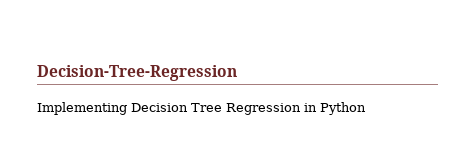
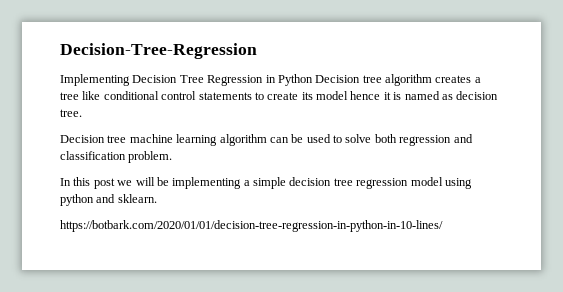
(366, 108) none -> [315,74,481,86] [60,91,499,100] [60,109,82,117] [60,134,473,146] [60,151,173,163] [60,177,472,189] [60,194,157,206] [60,220,443,232] Decision tree algorithm creates a tree like conditional control statements to create its model hence it is named as decision tree. // Decision tree machine learning algorithm can be used to solve both regression and classification problem. // In this post we will be implementing a simple decision tree regression model using python and sklearn. // https://botbark.com/2020/01/01/decision-tree-regression-in-python-in-10-lines/

